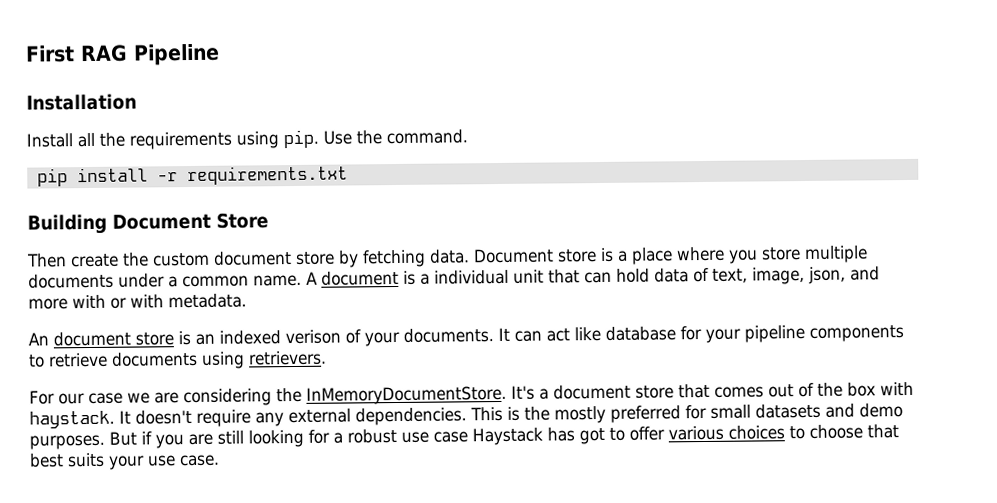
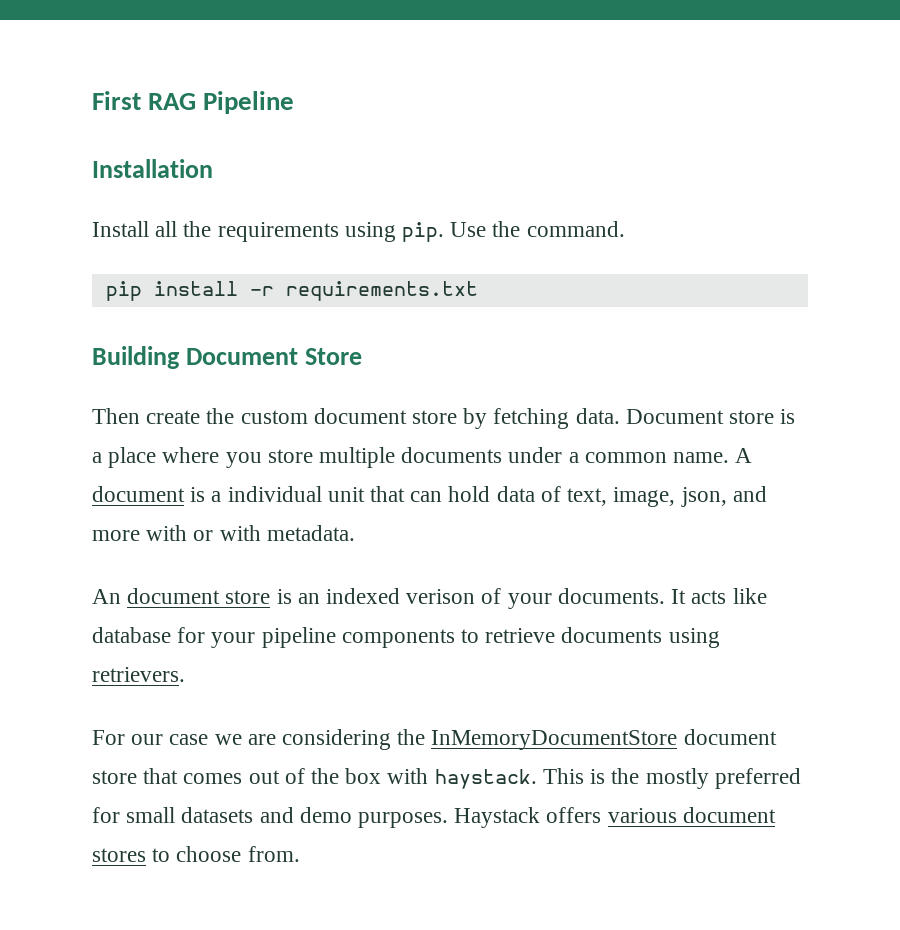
[514,328,570,342] can act -> [691,590,727,604] acts
[306,385,549,405] InMemoryDocumentStore. It's a -> [431,730,678,750] InMemoryDocumentStore
[119,407,467,427] It doesn't require any external dependencies. -> (537, 779) none
[109,424,899,449] [29,452,220,470] But if you are still looking for a robust use case Haystack has got to offer various choices to choose that best suits your use case. -> [454,807,776,828] [92,846,300,862] Haystack offers various document stores to choose from.

